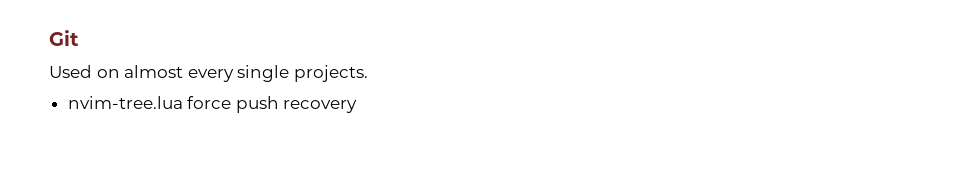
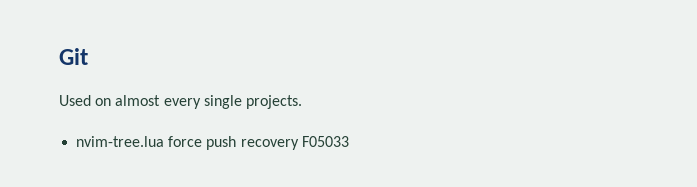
(358, 106) none -> [301,136,349,147] F05033

